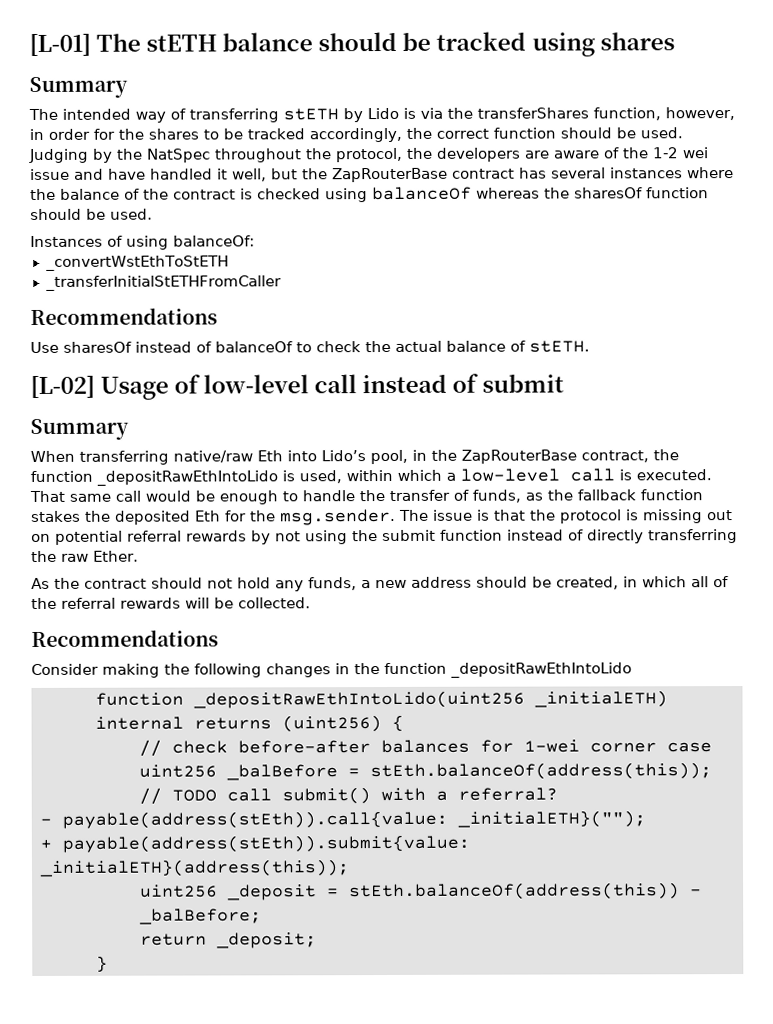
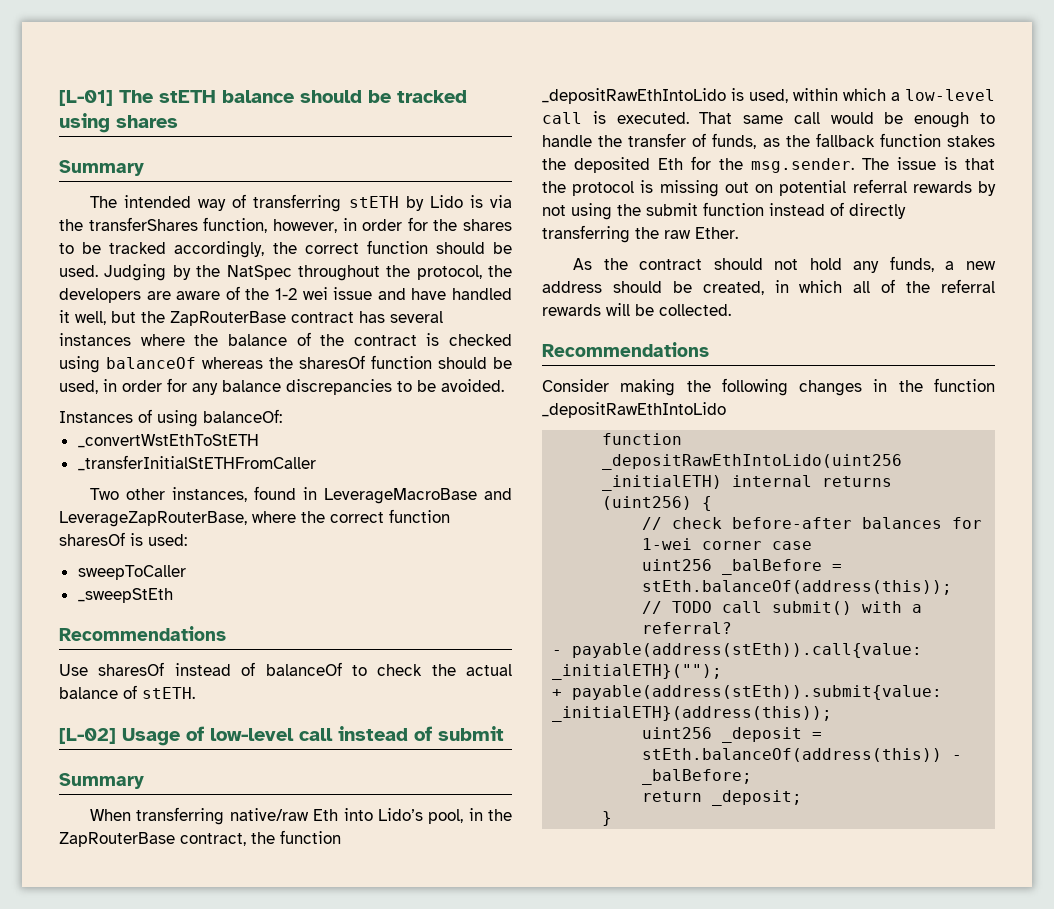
[110,208,153,220] used. -> [59,378,504,395] used, in order for any balance discrepancies to be avoided.
(282, 283) none -> [90,486,512,504] [59,509,450,527] [59,532,187,546] [77,565,186,580] [77,588,173,603] // Two other instances, found in LeverageMacroBase and LeverageZapRouterBase, where the correct function sharesOf is used: // sweepToCaller // _sweepStEth

